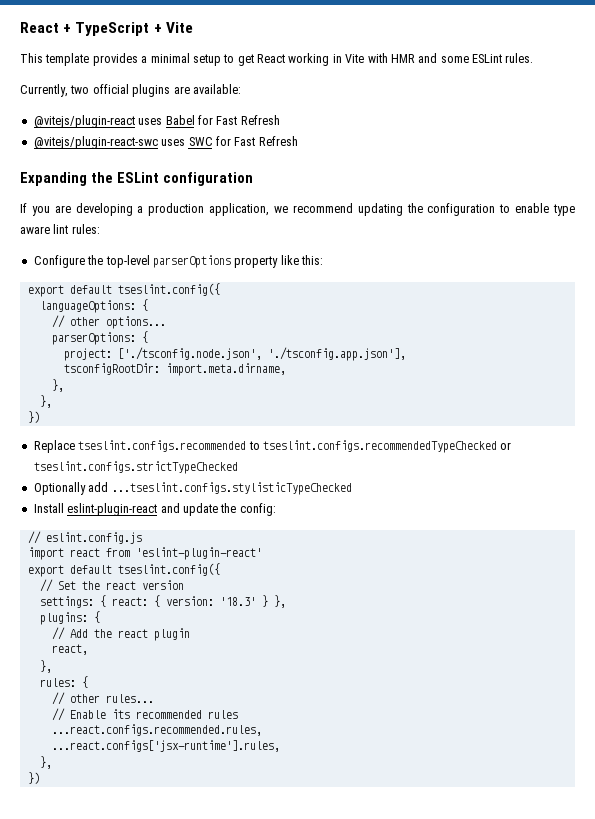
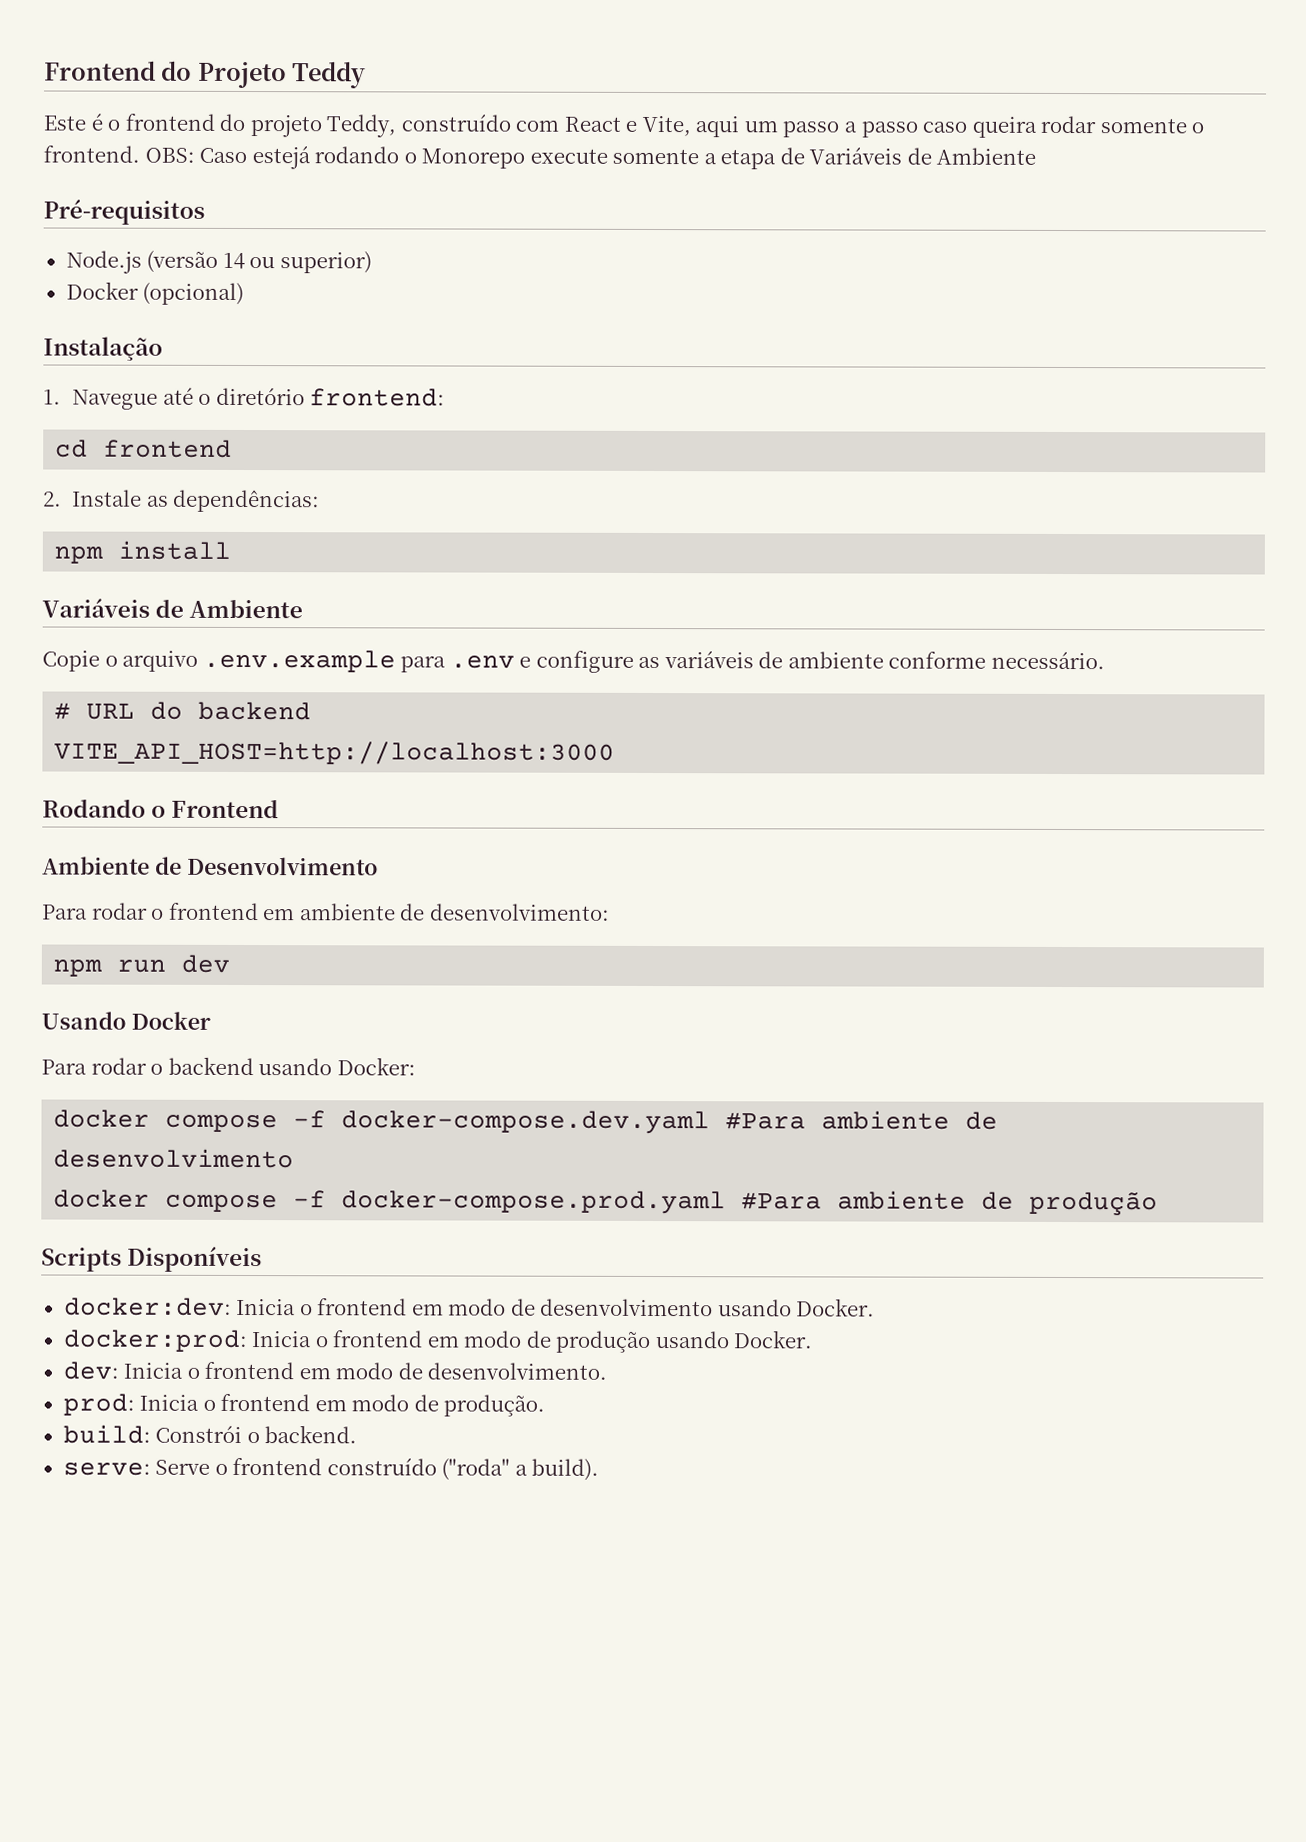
[20,22,193,36] [20,53,534,66] [20,84,241,97] [33,115,280,128] [33,136,298,149] [20,172,253,186] [20,203,575,216] [20,224,100,234] [33,255,323,268] [27,283,220,297] [39,299,148,313] [51,315,166,329] [51,331,148,345] [63,347,406,361] [63,363,286,376] [51,379,64,392] [39,395,52,408] [27,411,40,423] [33,440,512,453] [33,461,238,474] [33,482,352,495] [33,503,276,516] [27,531,142,544] [27,547,262,560] [27,563,220,577] [39,579,184,592] [39,595,286,608] [39,611,100,625] [51,627,190,641] [51,644,88,655] [39,660,52,673] [39,676,88,688] [51,692,154,705] [51,708,238,721] [51,724,262,736] [51,740,280,752] [39,756,52,769] [27,772,40,784] React + TypeScript + Vite // This template provides a minimal setup to get React working in Vite with HMR and some ESLint rules. // Currently, two official plugins are available: // @vitejs/plugin-react uses Babel for Fast Refresh // @vitejs/plugin-react-swc uses SWC for Fast Refresh // Expanding the ESLint configuration // If you are developing a production application, we recommend updating the configuration to enable type aware lint rules: // Configure the top-level parserOptions property like this: // export default tseslint.config({ // languageOptions: { // // other options... // parserOptions: { // project: ['./tsconfig.node.json', './tsconfig.app.json'], // tsconfigRootDir: import.meta.dirname, // }, // }, // }) // Replace tseslint.configs.recommended to tseslint.configs.recommendedTypeChecked or tseslint.configs.strictTypeChecked // Optionally add ...tseslint.configs.stylisticTypeChecked // Install eslint-plugin-react and update the config: // // eslint.config.js // import react from 'eslint-plugin-react' // export default tseslint.config({ // // Set the react version // settings: { react: { version: '18.3' } }, // plugins: { // // Add the react plugin // react, // }, // rules: { // // other rules... // // Enable its recommended rules // ...react.configs.recommended.rules, // ...react.configs['jsx-runtime'].rules, // }, // }) -> [44,60,367,89] [43,113,1205,138] [43,145,1037,170] [43,199,205,225] [65,250,372,274] [65,281,245,306] [43,336,163,361] [43,387,446,410] [55,439,233,458] [43,489,321,513] [54,540,232,564] [42,598,304,619] [42,649,1105,673] [54,701,312,721] [54,740,616,765] [42,799,280,819] [42,856,378,876] [42,902,610,921] [53,954,231,977] [41,1011,211,1030] [41,1056,416,1076] [53,1109,999,1135] [53,1148,295,1169] [53,1189,1159,1216] [41,1246,263,1273] [63,1297,876,1317] [62,1329,814,1353] [62,1361,608,1380] [62,1393,546,1417] [62,1424,358,1444] [62,1457,600,1481] Frontend do Projeto Teddy // Este é o frontend do projeto Teddy, construído com React e Vite, aqui um passo a passo caso queira rodar somente o frontend. OBS: Caso estejá rodando o Monorepo execute somente a etapa de Variáveis de Ambiente // Pré-requisitos // Node.js (versão 14 ou superior) // Docker (opcional) // Instalação // 1. Navegue até o diretório frontend: // cd frontend // 2. Instale as dependências: // npm install // Variáveis de Ambiente // Copie o arquivo .env.example para .env e configure as variáveis de ambiente conforme necessário. // # URL do backend // VITE_API_HOST=http://localhost:3000 // Rodando o Frontend // Ambiente de Desenvolvimento // Para rodar o frontend em ambiente de desenvolvimento: // npm run dev // Usando Docker // Para rodar o backend usando Docker: // docker compose -f docker-compose.dev.yaml #Para ambiente de desenvolvimento // docker compose -f docker-compose.prod.yaml #Para ambiente de produção // Scripts Disponíveis // docker:dev: Inicia o frontend em modo de desenvolvimento usando Docker. // docker:prod: Inicia o frontend em modo de produção usando Docker. // dev: Inicia o frontend em modo de desenvolvimento. // prod: Inicia o frontend em modo de produção. // build: Constrói o backend. // serve: Serve o frontend construído ("roda" a build).

